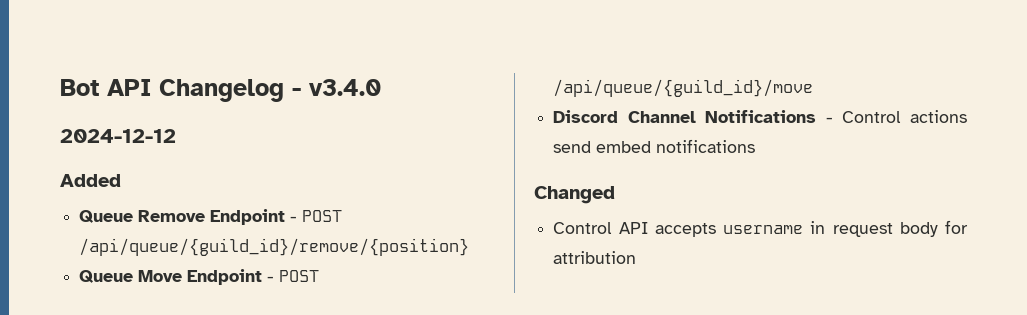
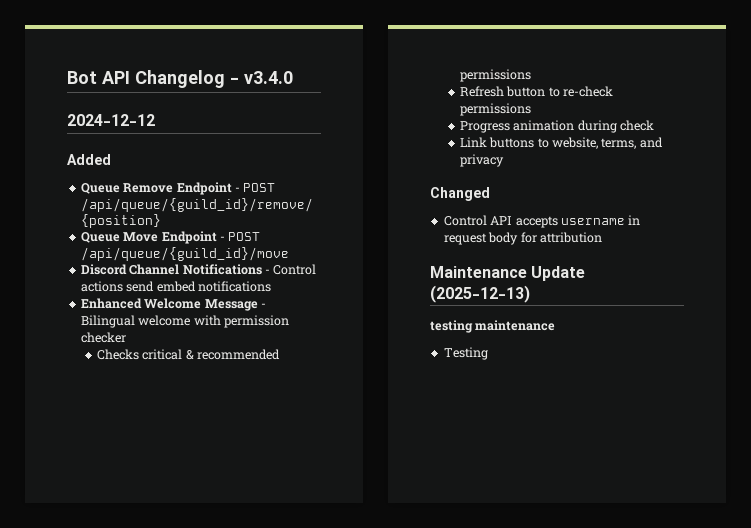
(756, 146) none -> [80,298,266,311] [80,315,289,328] [80,332,126,343] [96,349,281,360] [459,69,531,82] [459,86,614,97] [459,103,531,116] [459,120,655,133] [459,137,663,149] [459,154,504,167] // Enhanced Welcome Message - Bilingual welcome with permission checker // Checks critical & recommended permissions // Refresh button to re-check permissions // Progress animation during check // Link buttons to website, terms, and privacy
(637, 257) none -> [430,266,586,281] [430,285,530,303] [430,320,556,333] [443,347,488,360] // Maintenance Update (2025-12-13) // testing maintenance // Testing

